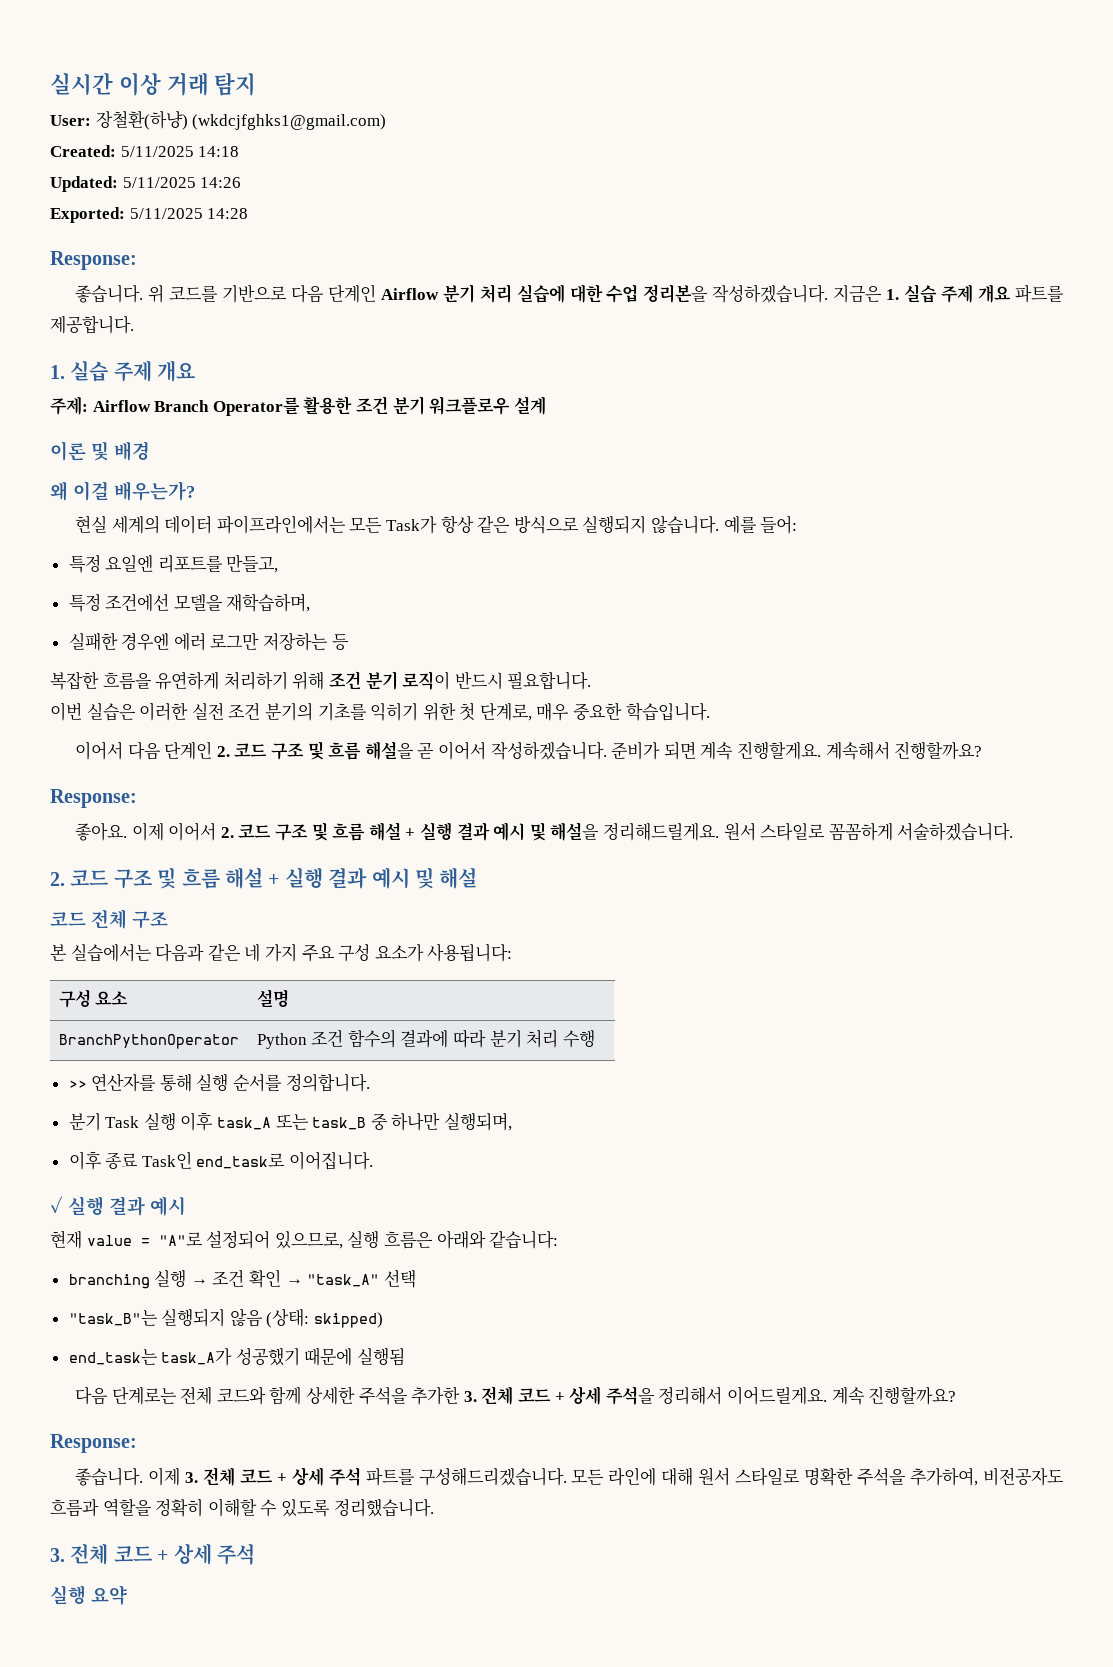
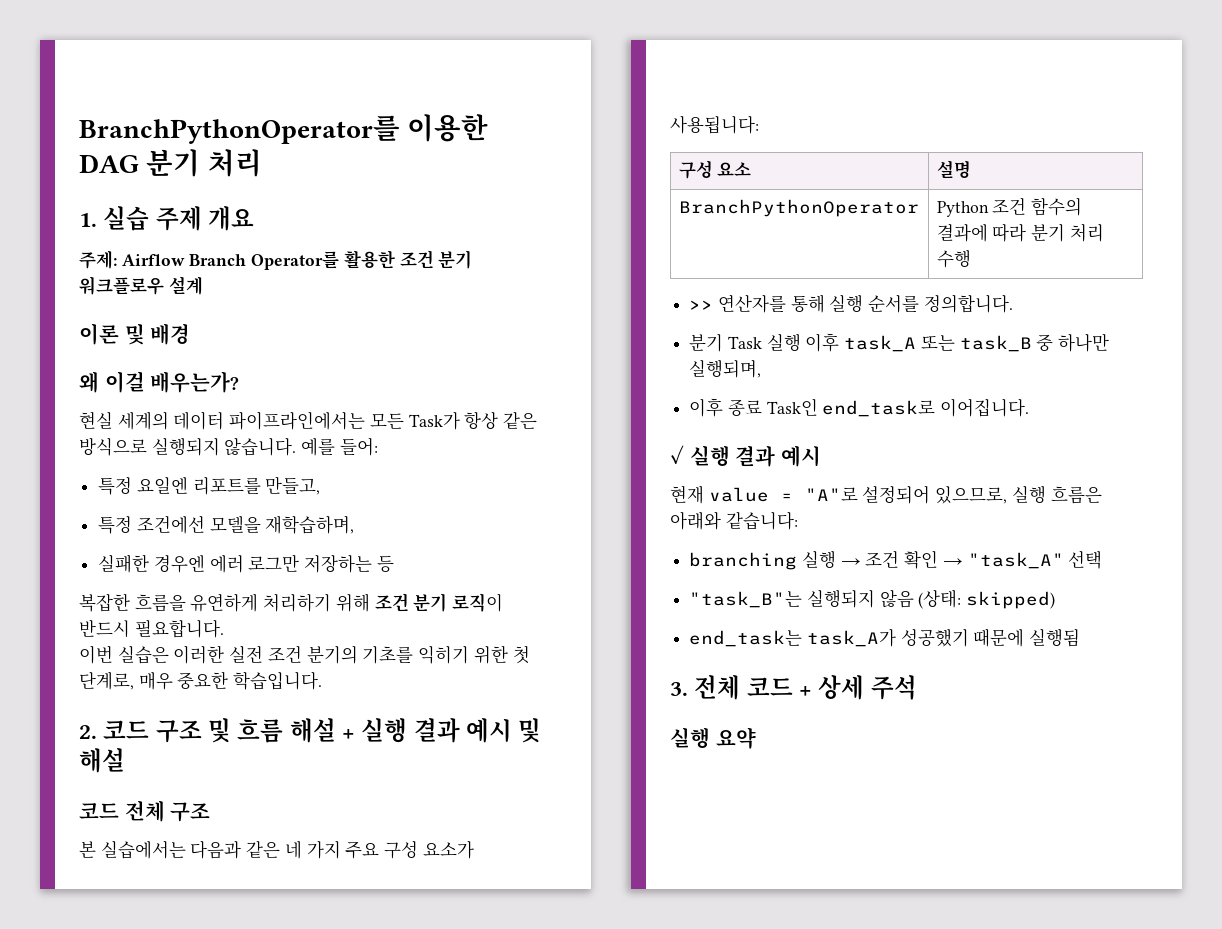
[50,72,257,96] [50,110,387,130] [50,145,240,157] [50,176,242,192] [50,207,249,223] [50,251,137,270] [75,284,1064,303] [50,315,134,334] 실시간 이상 거래 탐지 // User: 장철환(하냥) (wkdcjfghks1@gmail.com) // Created: 5/11/2025 14:18 // Updated: 5/11/2025 14:26 // Exported: 5/11/2025 14:28 // Response: // 좋습니다. 위 코드를 기반으로 다음 단계인 Airflow 분기 처리 실습에 대한 수업 정리본을 작성하겠습니다. 지금은 1. 실습 주제 개요 파트를 제공합니다. -> [79,114,489,144] [79,149,262,177] BranchPythonOperator를 이용한 DAG 분기 처리
[75,741,983,760] [50,789,137,808] [75,822,1014,841] // 이어서 다음 단계인 2. 코드 구조 및 흐름 해설을 곧 이어서 작성하겠습니다. 준비가 되면 계속 진행할게요. 계속해서 진행할까요? // Response: // 좋아요. 이제 이어서 2. 코드 구조 및 흐름 해설 + 실행 결과 예시 및 해설을 정리해드릴게요. 원서 스타일로 꼼꼼하게 서술하겠습니다. -> (323, 680) none
[75,1386,957,1405] [50,1434,137,1453] [75,1467,1065,1486] [50,1498,434,1517] // 다음 단계로는 전체 코드와 함께 상세한 주석을 추가한 3. 전체 코드 + 상세 주석을 정리해서 이어드릴게요. 계속 진행할까요? // Response: // 좋습니다. 이제 3. 전체 코드 + 상세 주석 파트를 구성해드리겠습니다. 모든 라인에 대해 원서 스타일로 명확한 주석을 추가하여, 비전공자도 흐름과 역할을 정확히 이해할 수 있도록 정리했습니다. -> (1081, 638) none

